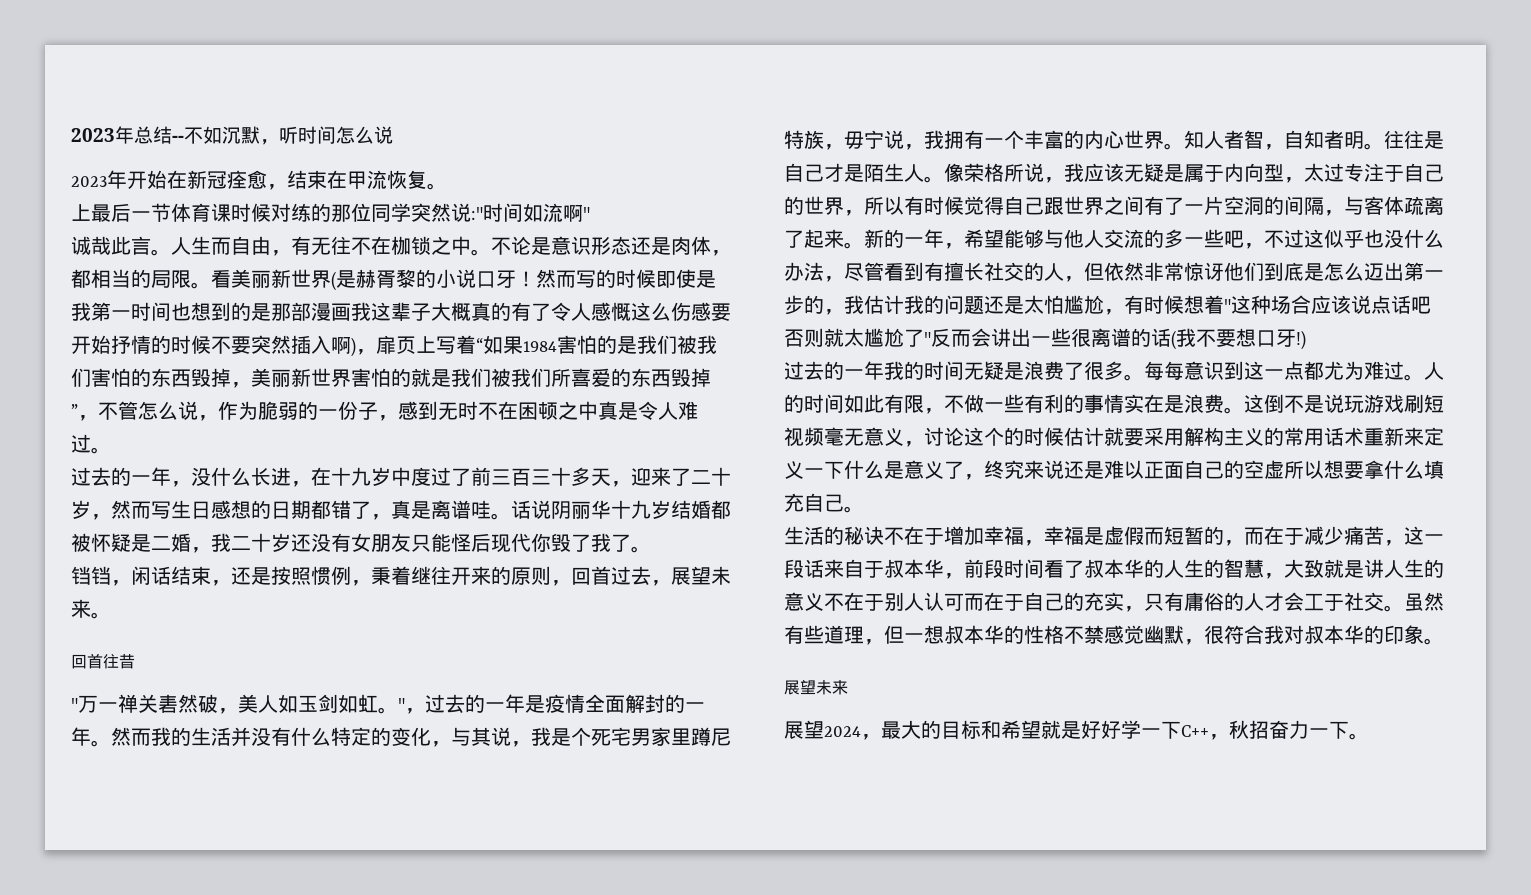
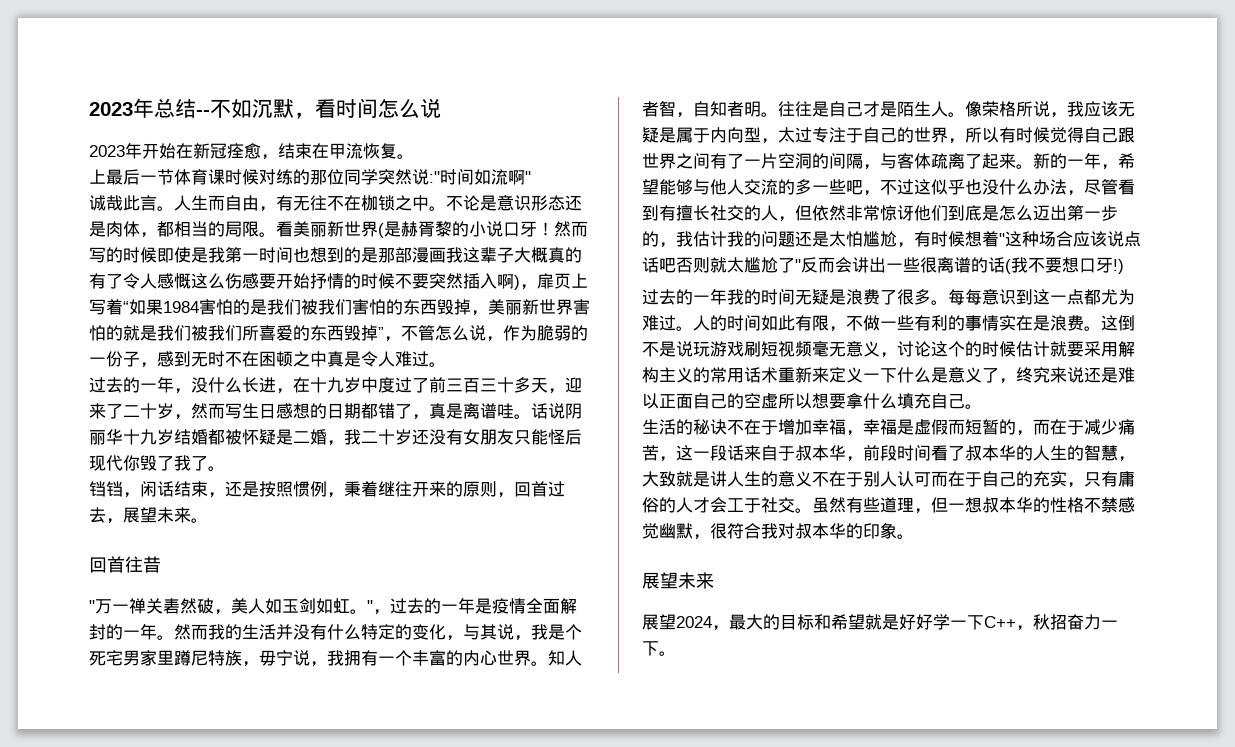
[279,126,298,144] 听 -> [315,99,336,118] 看

